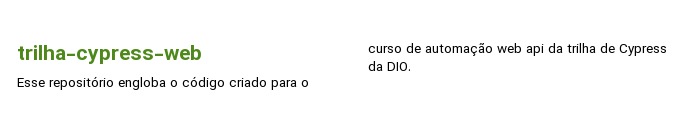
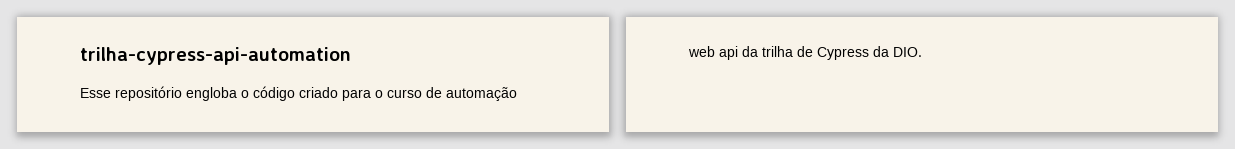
[17,45,202,64] trilha-cypress-web -> [80,47,351,65] trilha-cypress-api-automation

